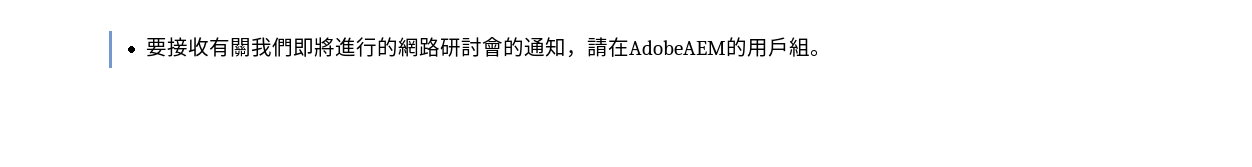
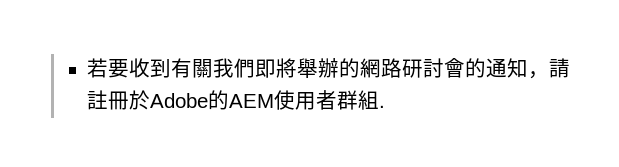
[146,37,210,57] 要接收 -> [87,58,172,78] 若要收到
[335,37,378,57] 進行 -> [297,58,340,78] 舉辦
[608,37,832,57] 在AdobeAEM的用戶組。 -> [87,90,386,110] 註冊於Adobe的AEM使用者群組.

